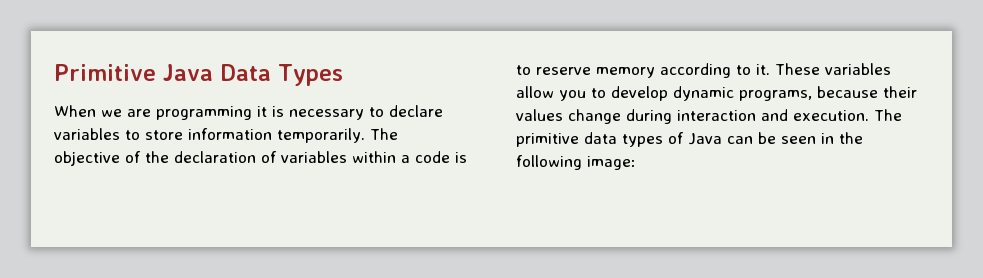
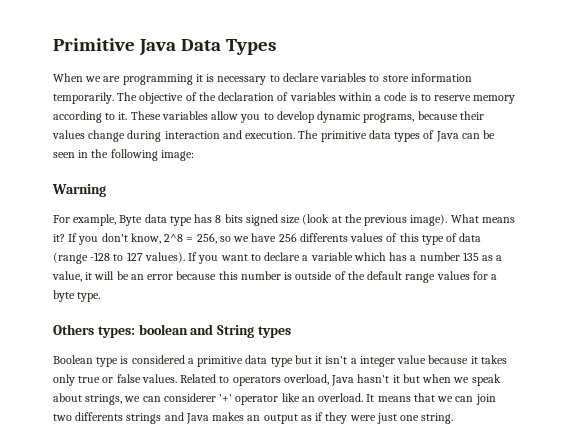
(636, 163) none -> [52,184,106,197] [53,214,515,226] [53,233,482,245] [53,252,503,264] [52,271,498,283] [53,290,101,302] [53,324,291,338] [53,355,507,367] [53,374,501,386] [53,393,496,405] [53,412,454,424] // Warning // For example, Byte data type has 8 bits signed size (look at the previous image). What means it? If you don't know, 2^8 = 256, so we have 256 differents values of this type of data (range -128 to 127 values). If you want to declare a variable which has a number 135 as a value, it will be an error because this number is outside of the default range values for a byte type. // Others types: boolean and String types // Boolean type is considered a primitive data type but it isn't a integer value because it takes only true or false values. Related to operators overload, Java hasn't it but when we speak about strings, we can considerer '+' operator like an overload. It means that we can join two differents strings and Java makes an output as if they were just one string.

